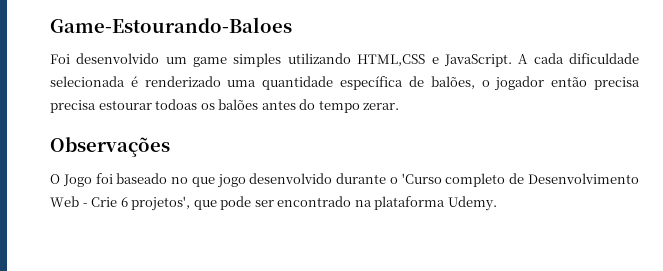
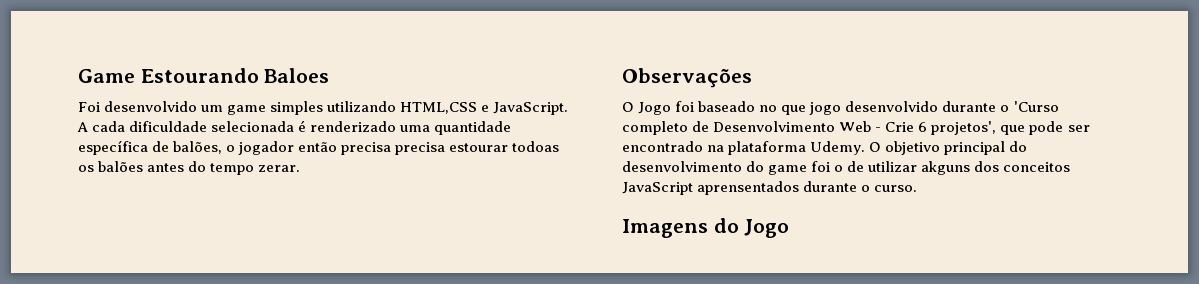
[50,17,292,33] Game-Estourando-Baloes -> [78,68,330,83] Game Estourando Baloes
(497, 203) none -> [869,141,1028,155] [622,161,1071,175] [622,181,918,195] [622,218,790,238] O objetivo principal do desenvolvimento do game foi o de utilizar akguns dos conceitos JavaScript aprensentados durante o curso. // Imagens do Jogo

